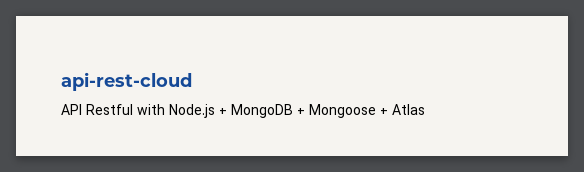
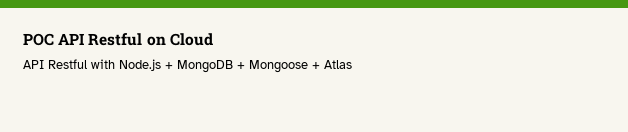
[61,72,192,91] api-rest-cloud -> [23,33,213,46] POC API Restful on Cloud

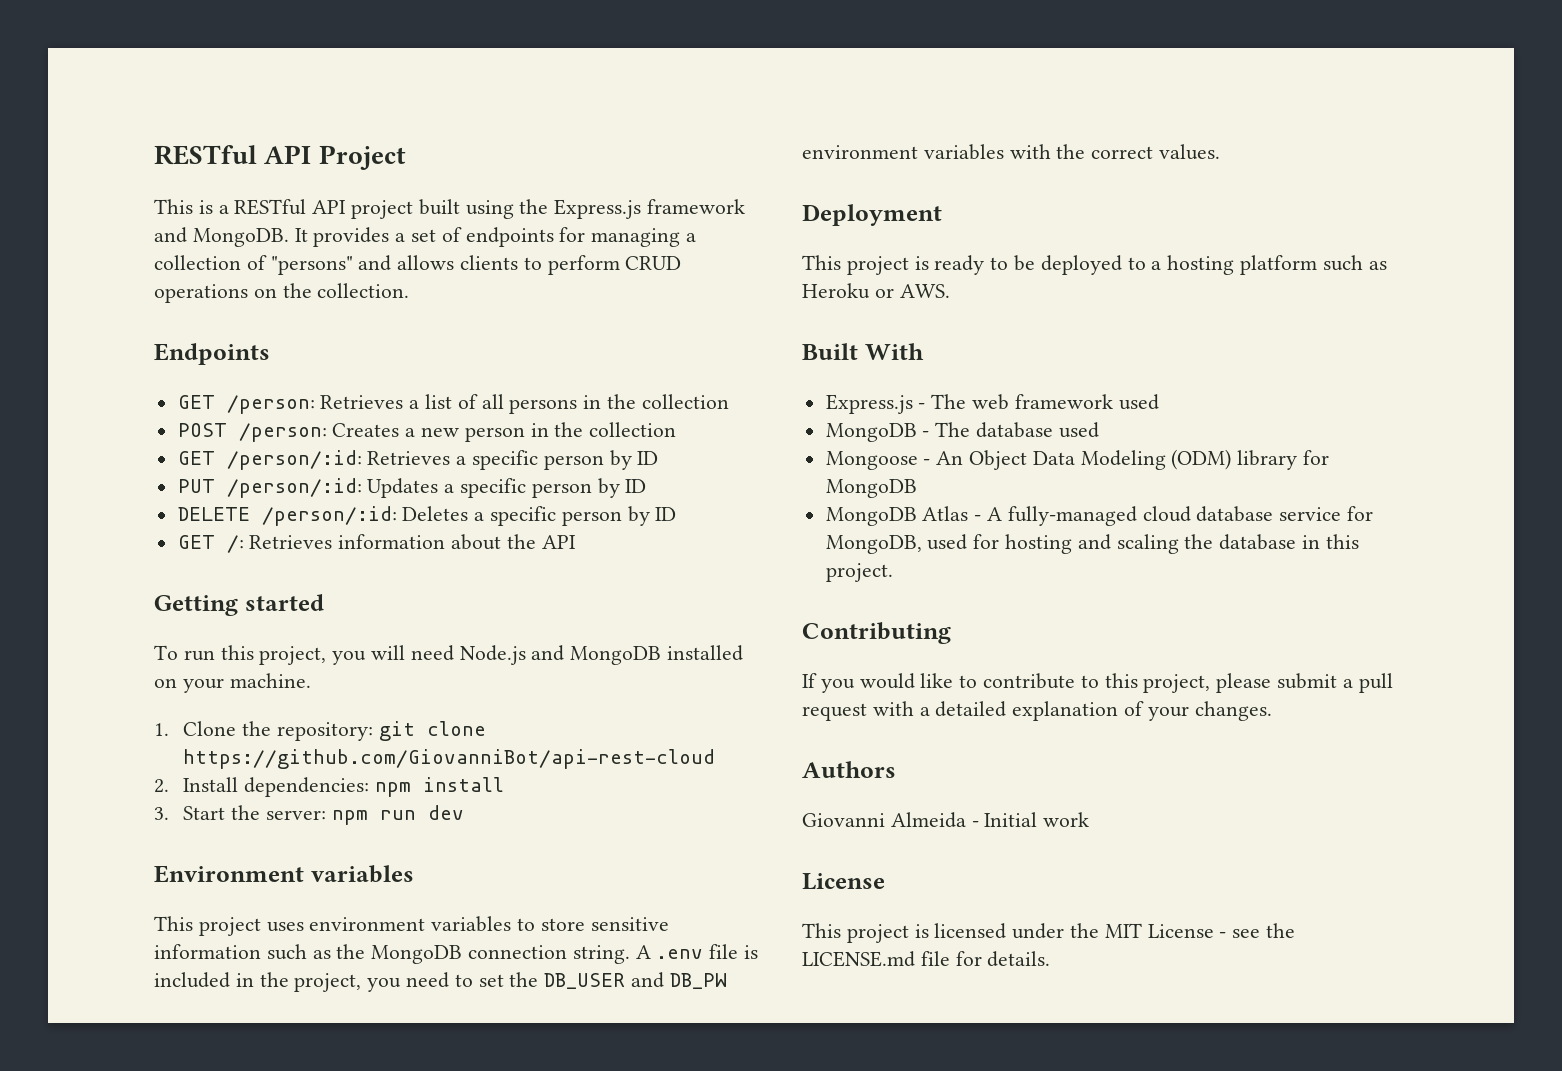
[23,33,213,46] [23,59,352,73] POC API Restful on Cloud // API Restful with Node.js + MongoDB + Mongoose + Atlas -> [154,145,406,170] [154,199,746,219] [154,227,697,247] [154,255,682,275] [154,283,410,303] [154,343,270,365] [177,394,729,414] [177,422,677,442] [177,450,659,470] [177,478,647,498] [177,506,677,526] [177,534,576,553] [154,594,324,616] [154,645,744,665] [154,673,311,693] [154,721,486,741] [183,749,716,769] [154,777,505,797] [154,805,464,825] [154,865,414,883] [154,916,669,936] [154,944,759,964] [154,972,727,992] [802,144,1221,160] [802,204,942,226] [802,255,1387,275] [802,283,950,299] [802,343,924,360] [825,394,1159,414] [825,422,1099,442] [825,449,1330,470] [825,479,917,498] [825,506,1374,526] [825,534,1359,554] [825,563,893,582] [802,622,951,644] [802,673,1393,693] [802,701,1272,721] [802,761,896,778] [802,812,1090,828] [802,873,885,890] [802,923,1296,943] [802,951,1051,967] RESTful API Project // This is a RESTful API project built using the Express.js framework and MongoDB. It provides a set of endpoints for managing a collection of "persons" and allows clients to perform CRUD operations on the collection. // Endpoints // GET /person: Retrieves a list of all persons in the collection // POST /person: Creates a new person in the collection // GET /person/:id: Retrieves a specific person by ID // PUT /person/:id: Updates a specific person by ID // DELETE /person/:id: Deletes a specific person by ID // GET /: Retrieves information about the API // Getting started // To run this project, you will need Node.js and MongoDB installed on your machine. // 1. Clone the repository: git clone https://github.com/GiovanniBot/api-rest-cloud // 2. Install dependencies: npm install // 3. Start the server: npm run dev // Environment variables // This project uses environment variables to store sensitive information such as the MongoDB connection string. A .env file is included in the project, you need to set the DB_USER and DB_PW environment variables with the correct values. // Deployment // This project is ready to be deployed to a hosting platform such as Heroku or AWS. // Built With // Express.js - The web framework used // MongoDB - The database used // Mongoose - An Object Data Modeling (ODM) library for MongoDB // MongoDB Atlas - A fully-managed cloud database service for MongoDB, used for hosting and scaling the database in this project. // Contributing // If you would like to contribute to this project, please submit a pull request with a detailed explanation of your changes. // Authors // Giovanni Almeida - Initial work // License // This project is licensed under the MIT License - see the LICENSE.md file for details.

